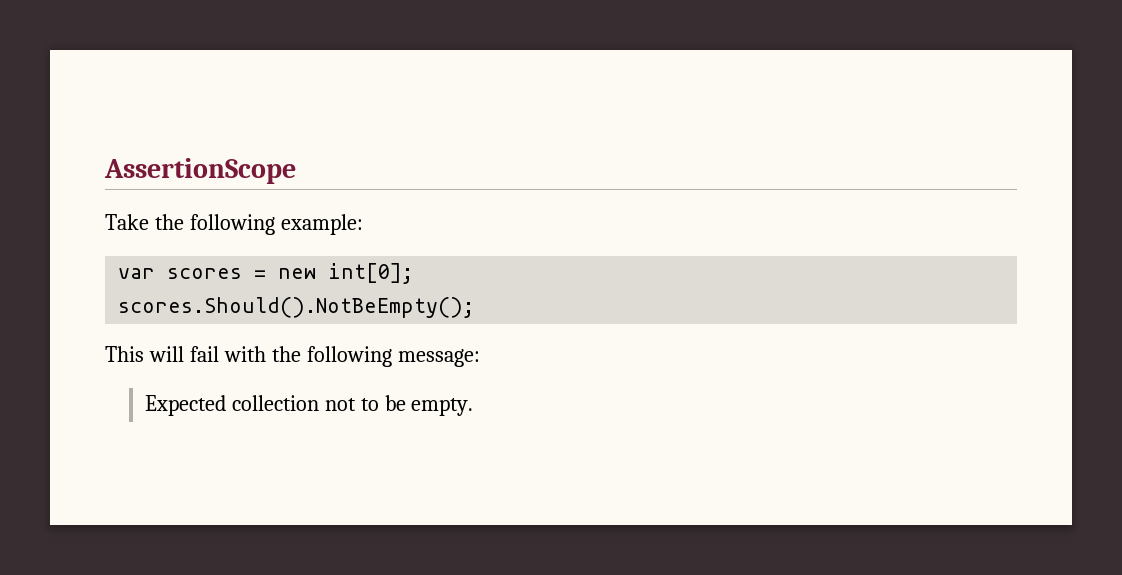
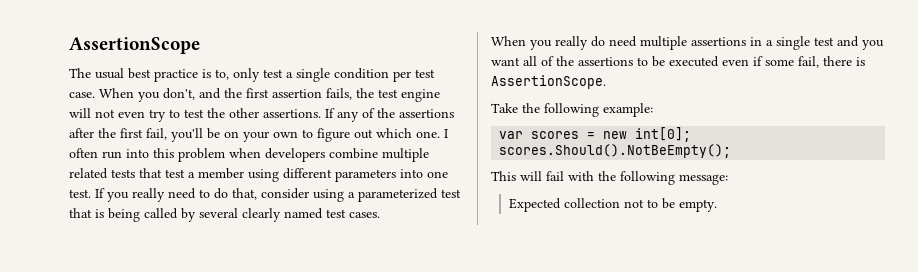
(296, 171) none -> [69,68,435,82] [69,88,440,102] [69,108,454,122] [69,128,448,142] [69,148,429,162] [69,168,448,182] [69,188,461,202] [69,208,380,222] [491,36,884,50] [491,56,865,68] [491,75,606,89] // The usual best practice is to, only test a single condition per test case. When you don't, and the first assertion fails, the test engine will not even try to test the other assertions. If any of the assertions after the first fail, you'll be on your own to figure out which one. I often run into this problem when developers combine multiple related tests that test a member using different parameters into one test. If you really need to do that, consider using a parameterized test that is being called by several clearly named test cases. // When you really do need multiple assertions in a single test and you want all of the assertions to be executed even if some fail, there is AssertionScope.

